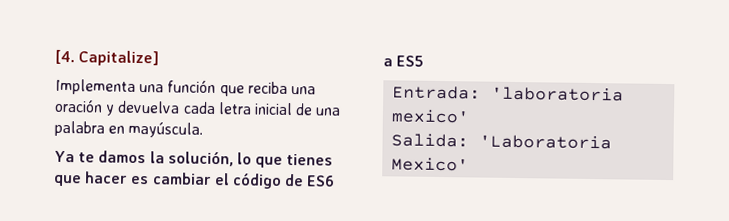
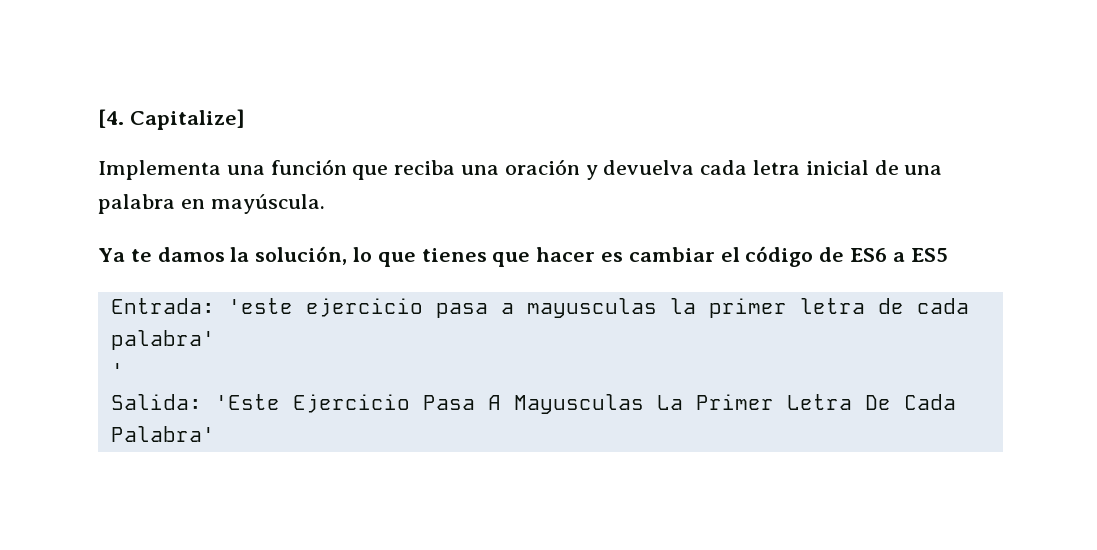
[491,86,625,102] [391,109,471,124] [391,133,613,150] [391,157,470,172] 'laboratoria mexico' // Salida: 'Laboratoria Mexico' -> [227,298,969,318] [110,330,215,350] [110,363,124,378] [110,394,956,414] [110,426,215,442] 'este ejercicio pasa a mayusculas la primer letra de cada palabra' // ' // Salida: 'Este Ejercicio Pasa A Mayusculas La Primer Letra De Cada Palabra'

